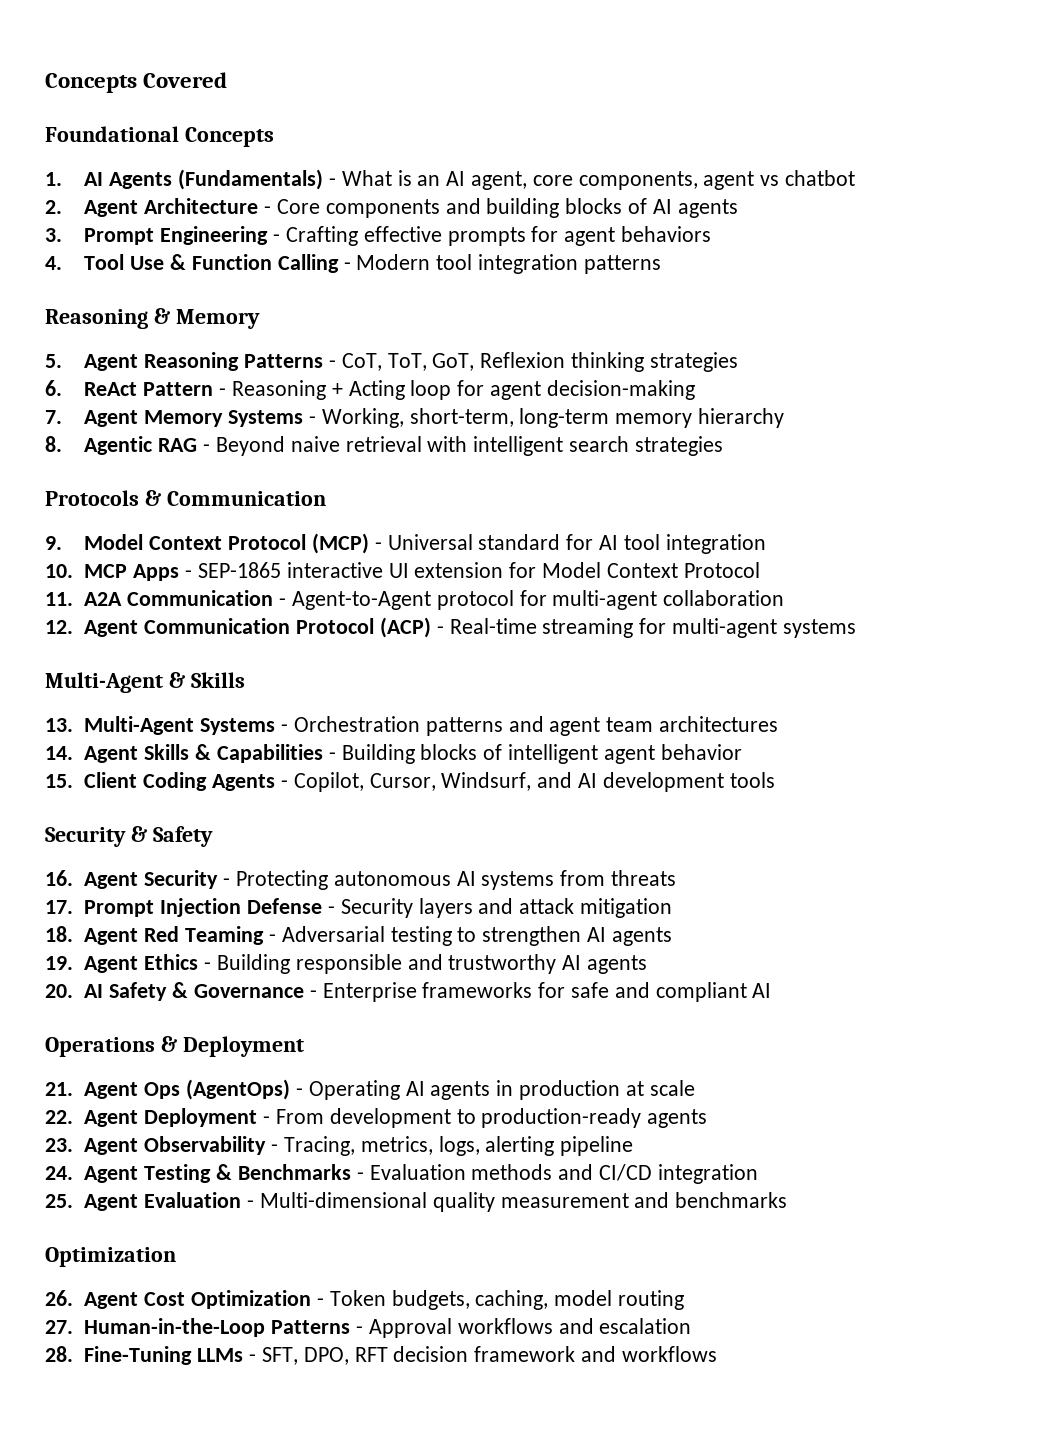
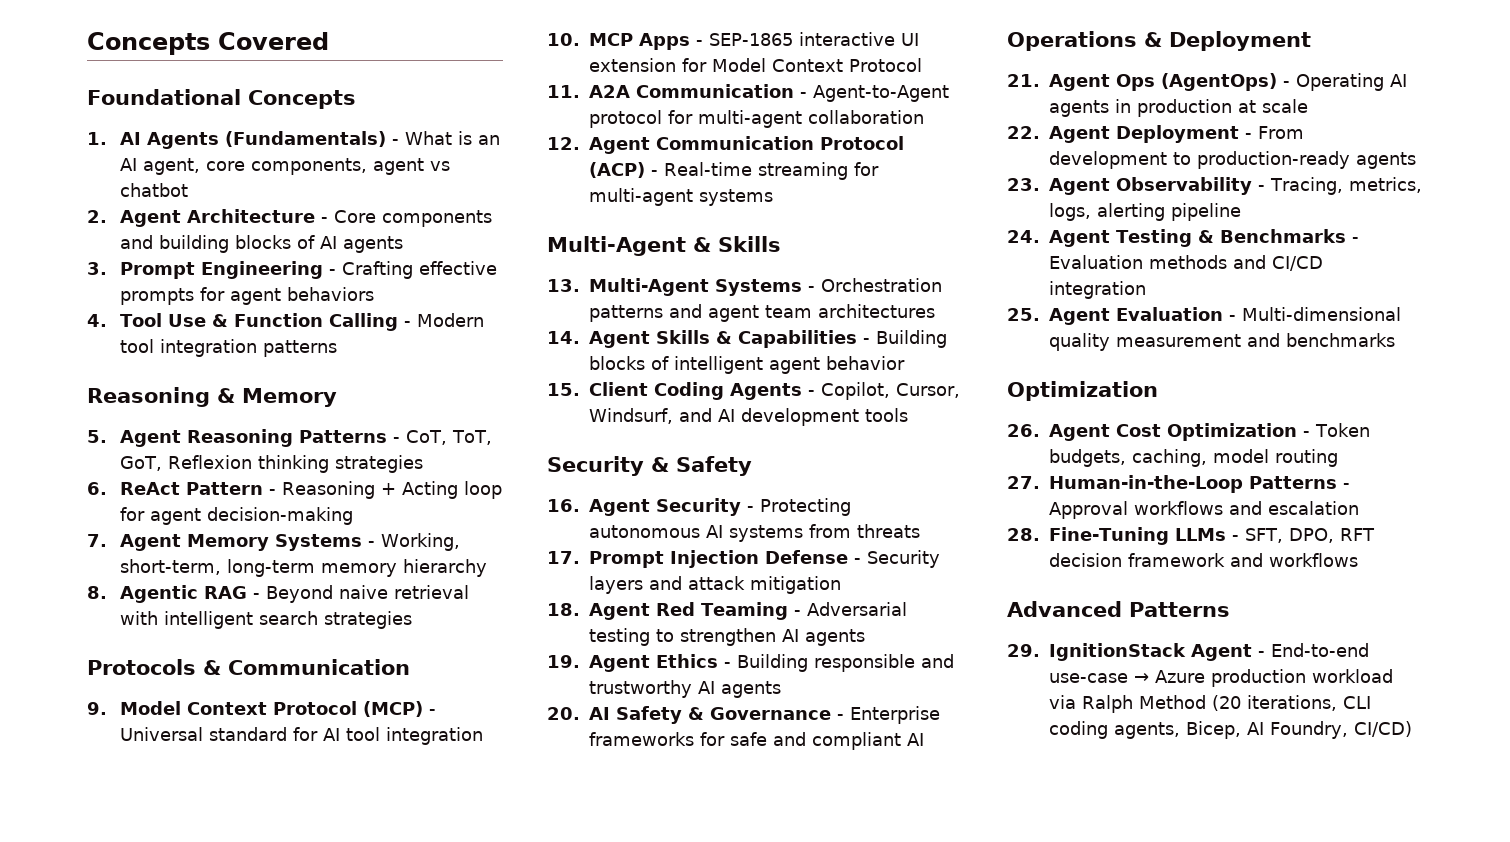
(717, 1354) none -> [1007,601,1230,617] [1007,643,1369,661] [1049,669,1393,687] [1049,695,1371,713] [1049,721,1412,739] // Advanced Patterns // 29. IgnitionStack Agent - End-to-end use-case → Azure production workload via Ralph Method (20 iterations, CLI coding agents, Bicep, AI Foundry, CI/CD)

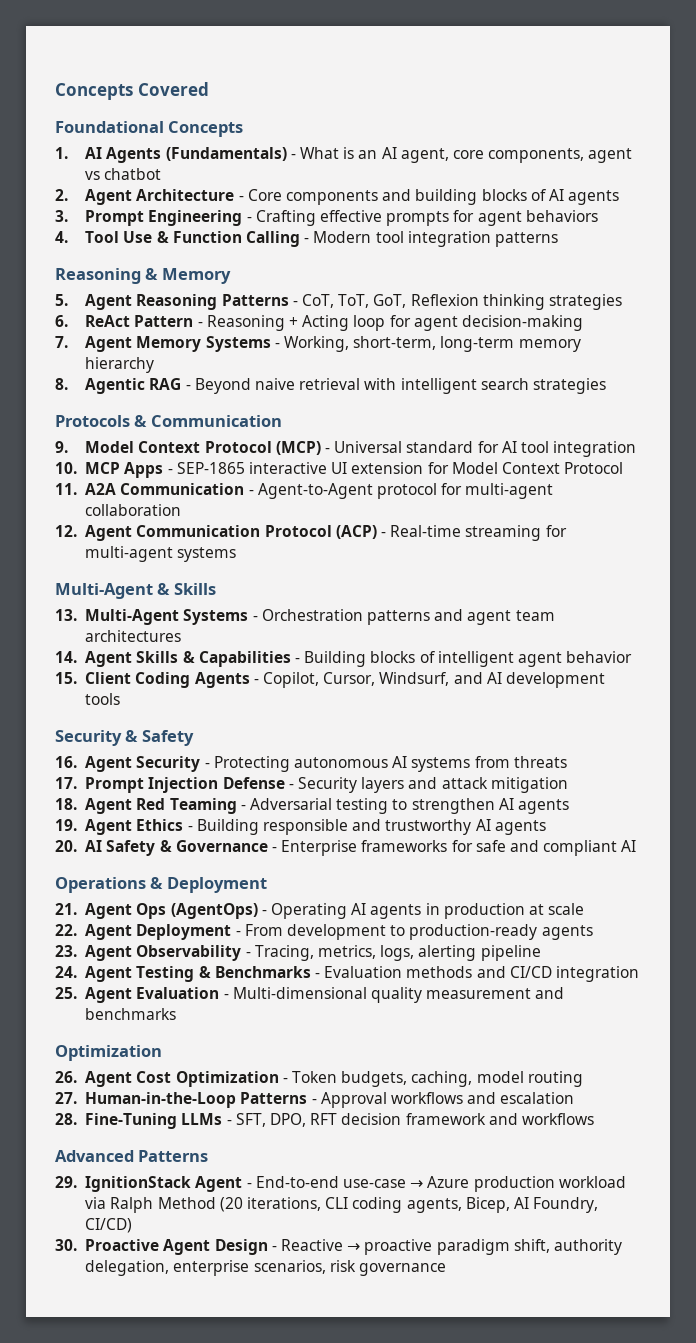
(1412, 729) none -> [55,1239,622,1255] [85,1260,447,1276] // 30. Proactive Agent Design - Reactive → proactive paradigm shift, authority delegation, enterprise scenarios, risk governance

